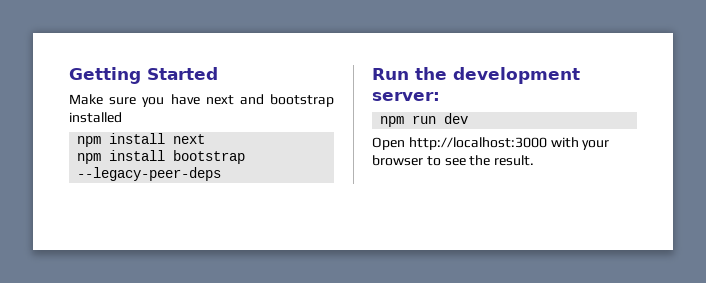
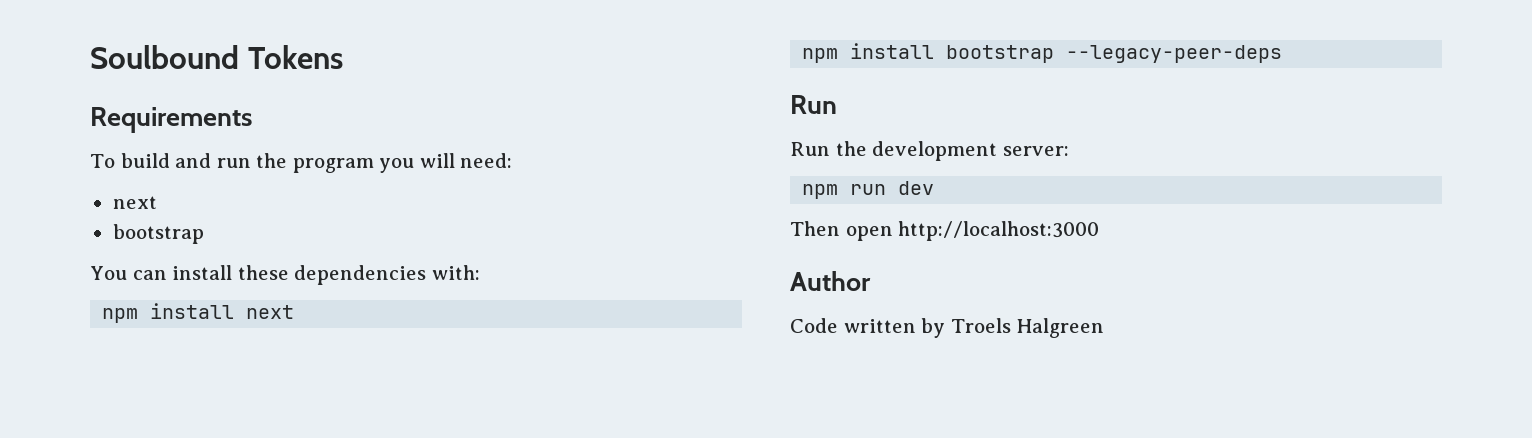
[69,67,218,84] [69,94,334,107] [69,112,122,123] Getting Started // Make sure you have next and bootstrap installed -> [90,45,344,69] [90,107,252,133] [90,153,513,173] [112,196,157,209] [112,224,204,244] [90,265,480,285] Soulbound Tokens // Requirements // To build and run the program you will need: // next // bootstrap // You can install these dependencies with:
(409, 74) none -> [790,142,830,156] // Run
[372,137,405,150] Open -> [790,221,893,241] Then open
[550,137,610,150] [372,155,535,166] with your browser to see the result. -> [790,271,871,291] [790,318,1105,338] // Author // Code written by Troels Halgreen

